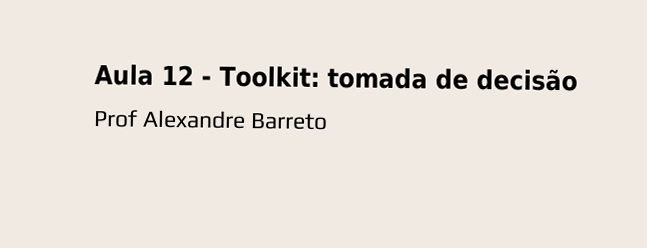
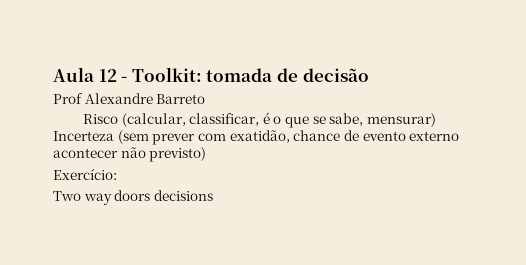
(329, 122) none -> [82,112,437,128] [53,130,460,145] [53,147,207,162] [53,169,117,180] [53,190,213,205] // Risco (calcular, classificar, é o que se sabe, mensurar) Incerteza (sem prever com exatidão, chance de evento externo acontecer não previsto) // Exercício: // Two way doors decisions

